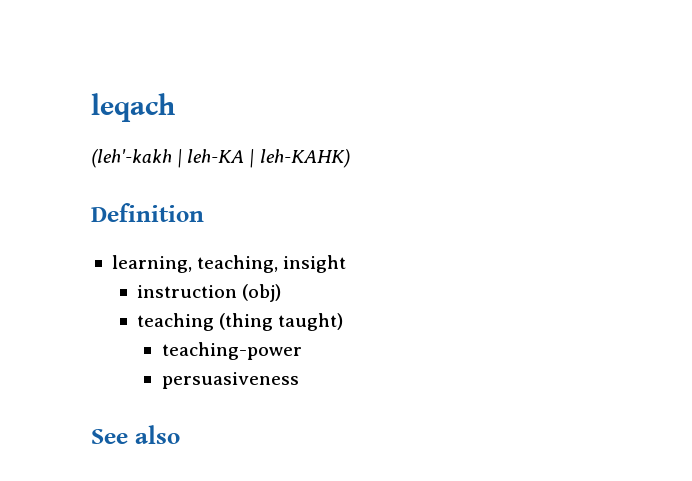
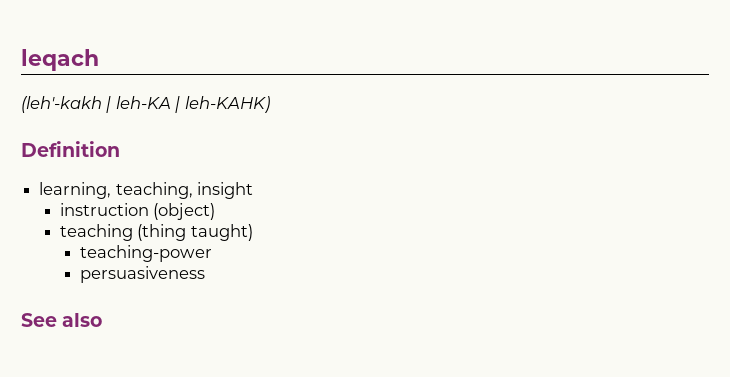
[241,284,281,302] (obj) -> [153,203,216,220] (object)

